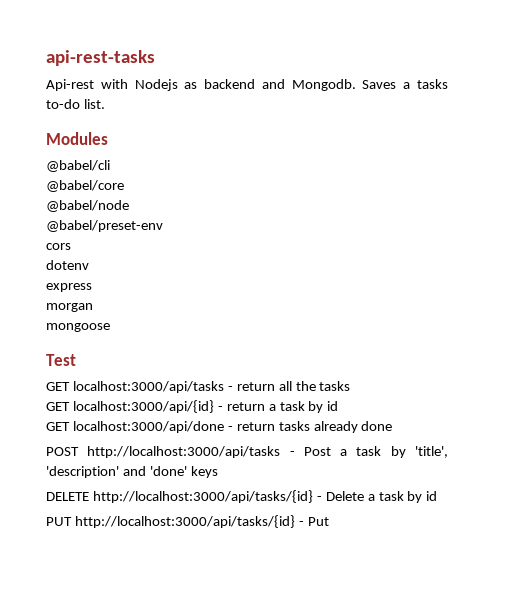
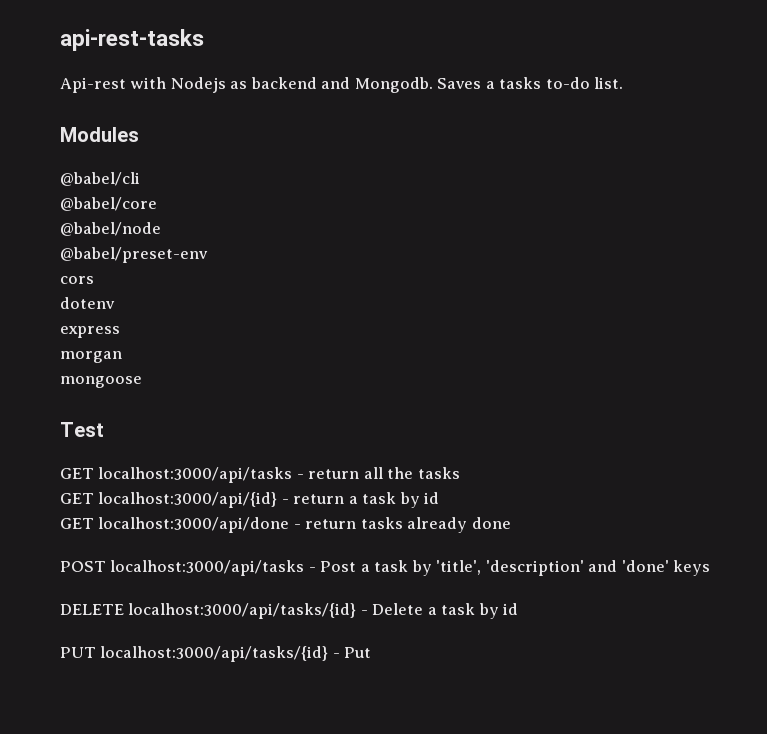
[87,446,281,458] http://localhost:3000/api/tasks -> [110,560,305,576] localhost:3000/api/tasks
[92,490,313,503] http://localhost:3000/api/tasks/{id} -> [128,603,357,619] localhost:3000/api/tasks/{id}
[74,515,295,528] http://localhost:3000/api/tasks/{id} -> [100,646,329,662] localhost:3000/api/tasks/{id}

